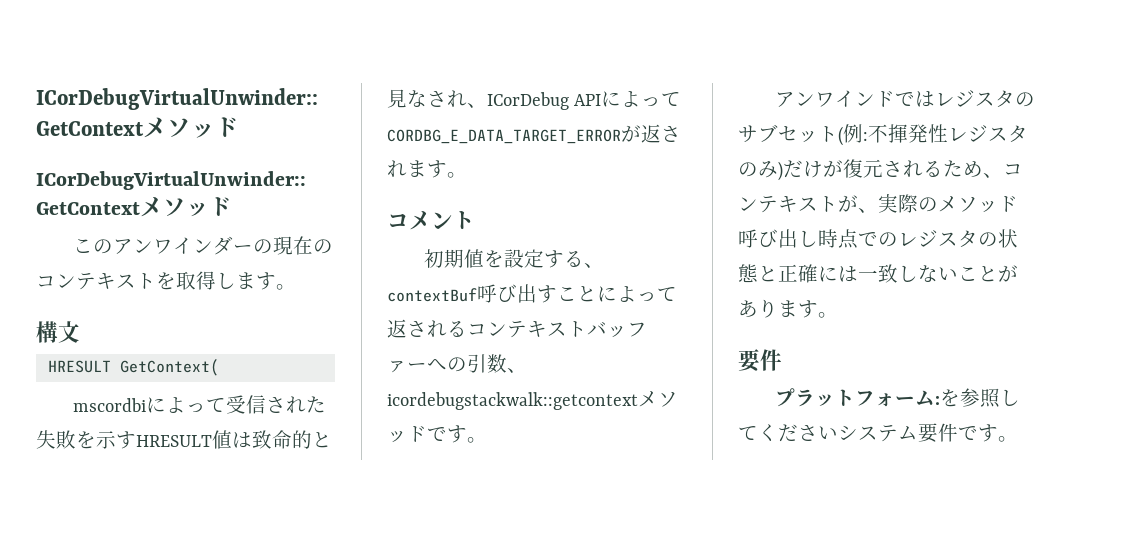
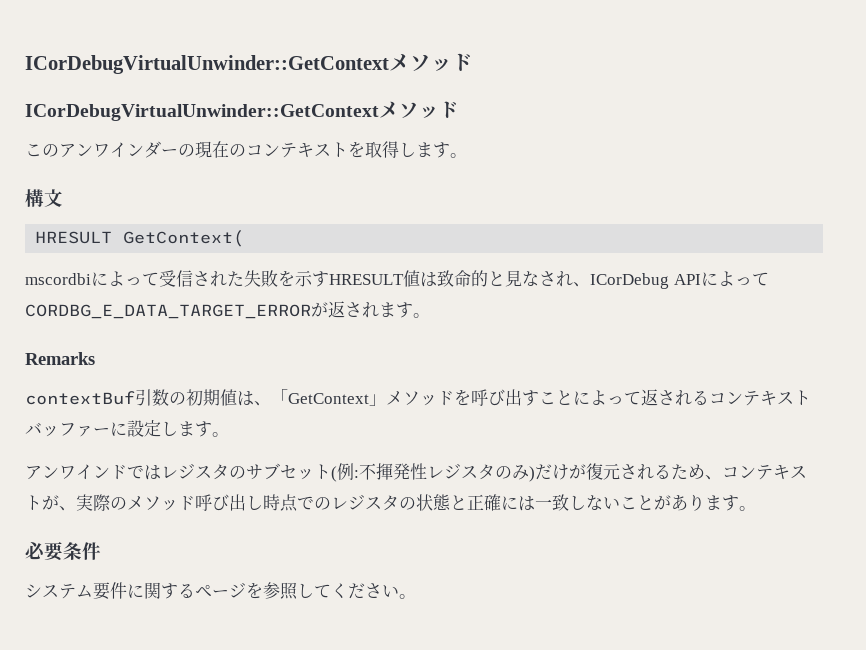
[387,211,475,230] [424,249,605,268] [387,288,477,302] コメント // 初期値を設定する、contextBuf -> [25,352,95,365] [25,389,471,406] Remarks // contextBuf引数の初期値は、「GetContext」メソッドを
[427,354,527,373] [387,391,678,410] [387,426,447,443] への引数、icordebugstackwalk::getcontextメソッドで -> [110,420,195,437] に設定しま
[738,349,782,372] [775,388,941,407] 要件 // プラットフォーム: -> [25,542,101,561] [25,582,246,600] 必要条件 // システム要件に関するページ
[838,423,998,443] システム要件です -> (399, 591) none

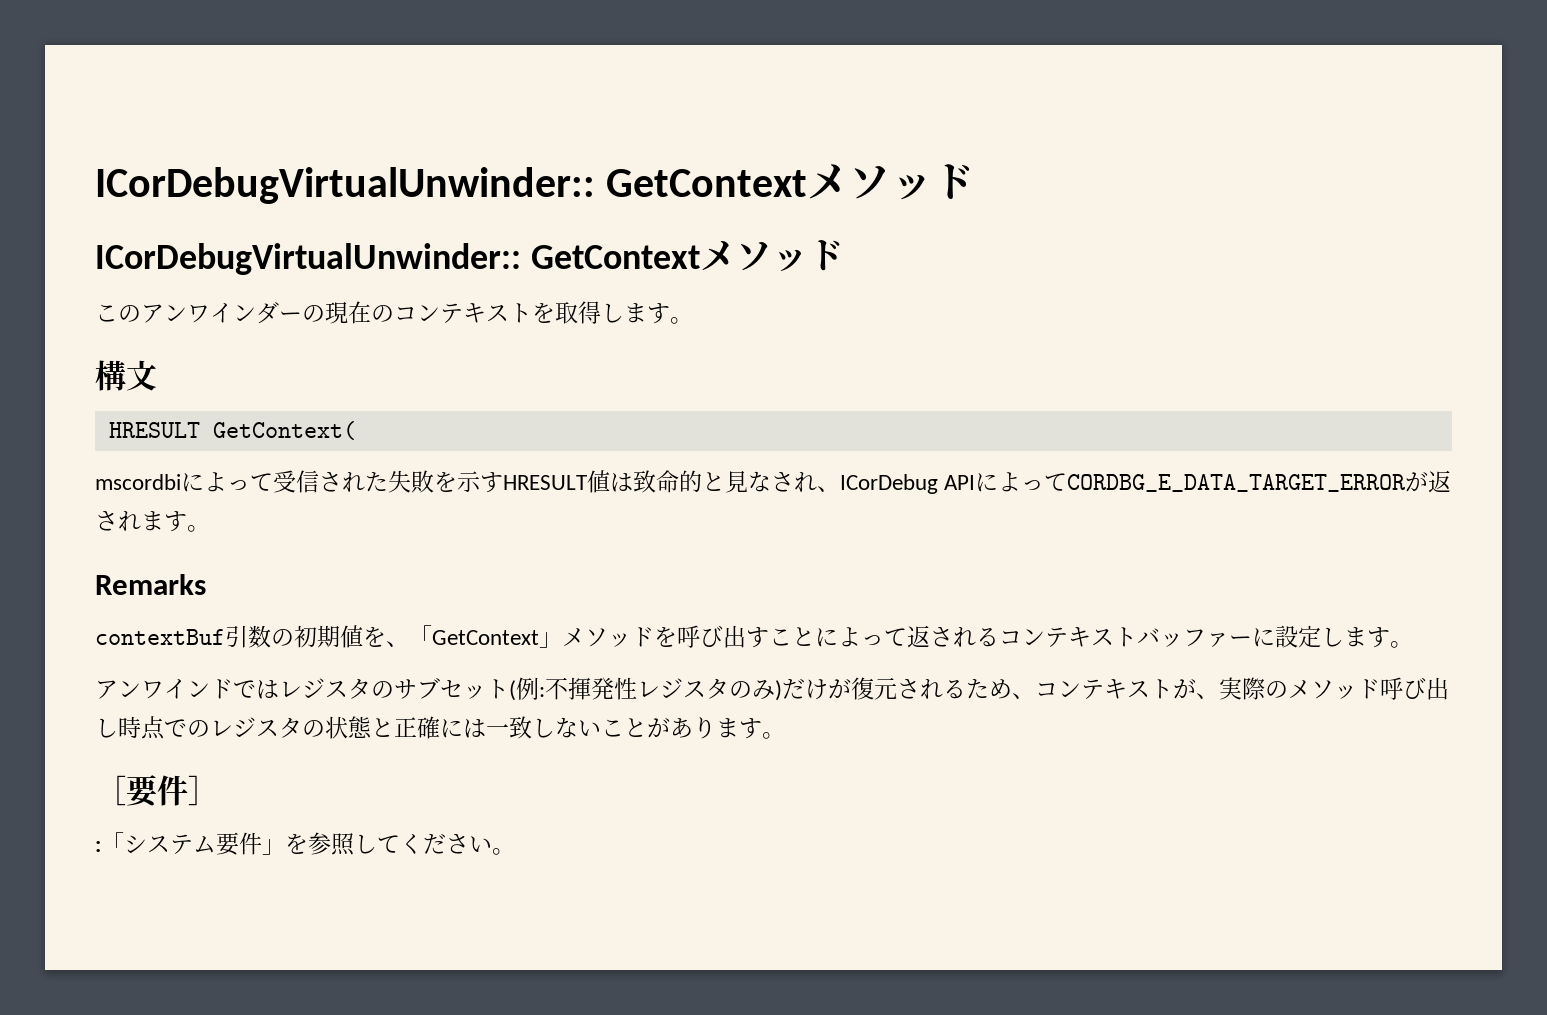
[25,53,473,74] [25,104,379,121] ICorDebugVirtualUnwinder::GetContextメソッド // ICorDebugVirtualUnwinder::GetContext -> [95,164,976,204] [95,243,700,275] ICorDebugVirtualUnwinder:: GetContextメソッド // ICorDebugVirtualUnwinder:: GetContext
[237,391,254,406] は -> [363,626,386,647] を
[25,542,101,561] 必要条件 // -> [95,775,219,808] [95,832,124,852] ［要件］ // :「
[127,582,246,599] に関するページ -> [262,839,285,855] 」

